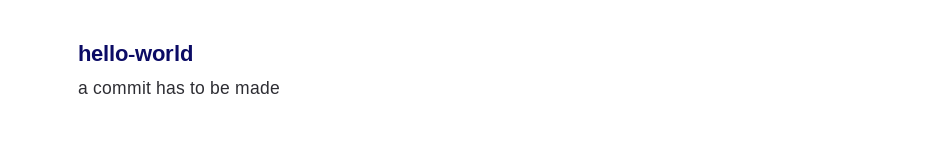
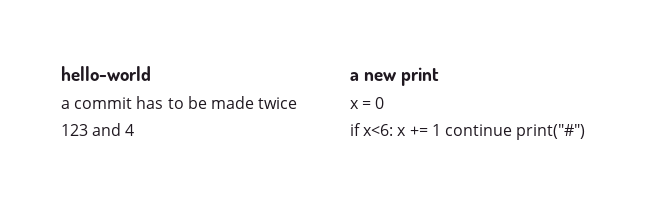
(280, 87) none -> [258,97,298,109] [61,123,135,136] [350,67,440,86] [350,97,385,109] [350,123,586,140] twice // 123 and 4 // a new print // x = 0 // if x<6: x += 1 continue print("#")

